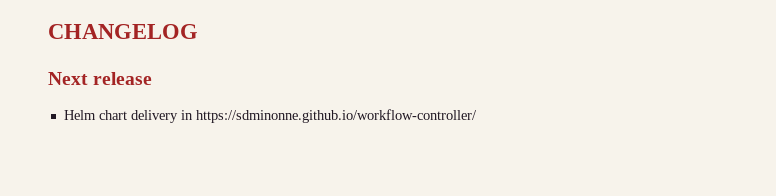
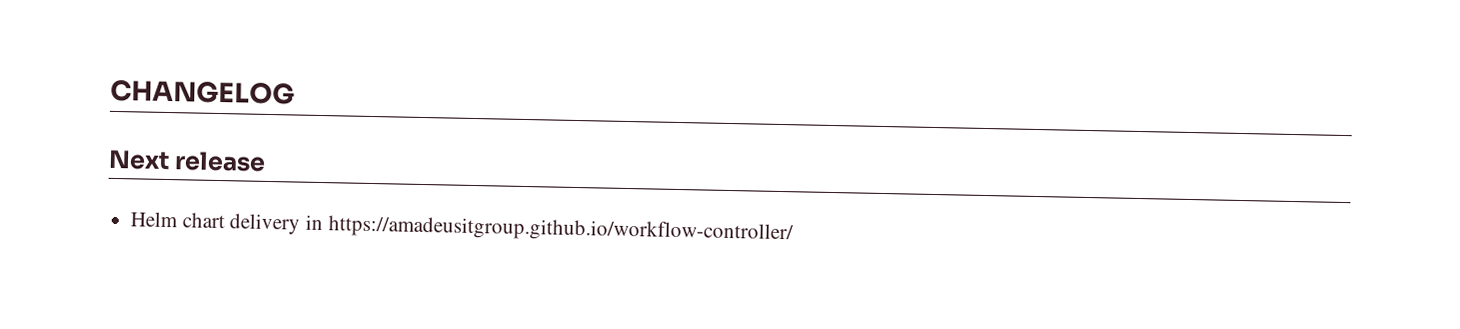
[195,109,477,123] https://sdminonne.github.io/workflow-controller/ -> [327,215,794,245] https://amadeusitgroup.github.io/workflow-controller/

